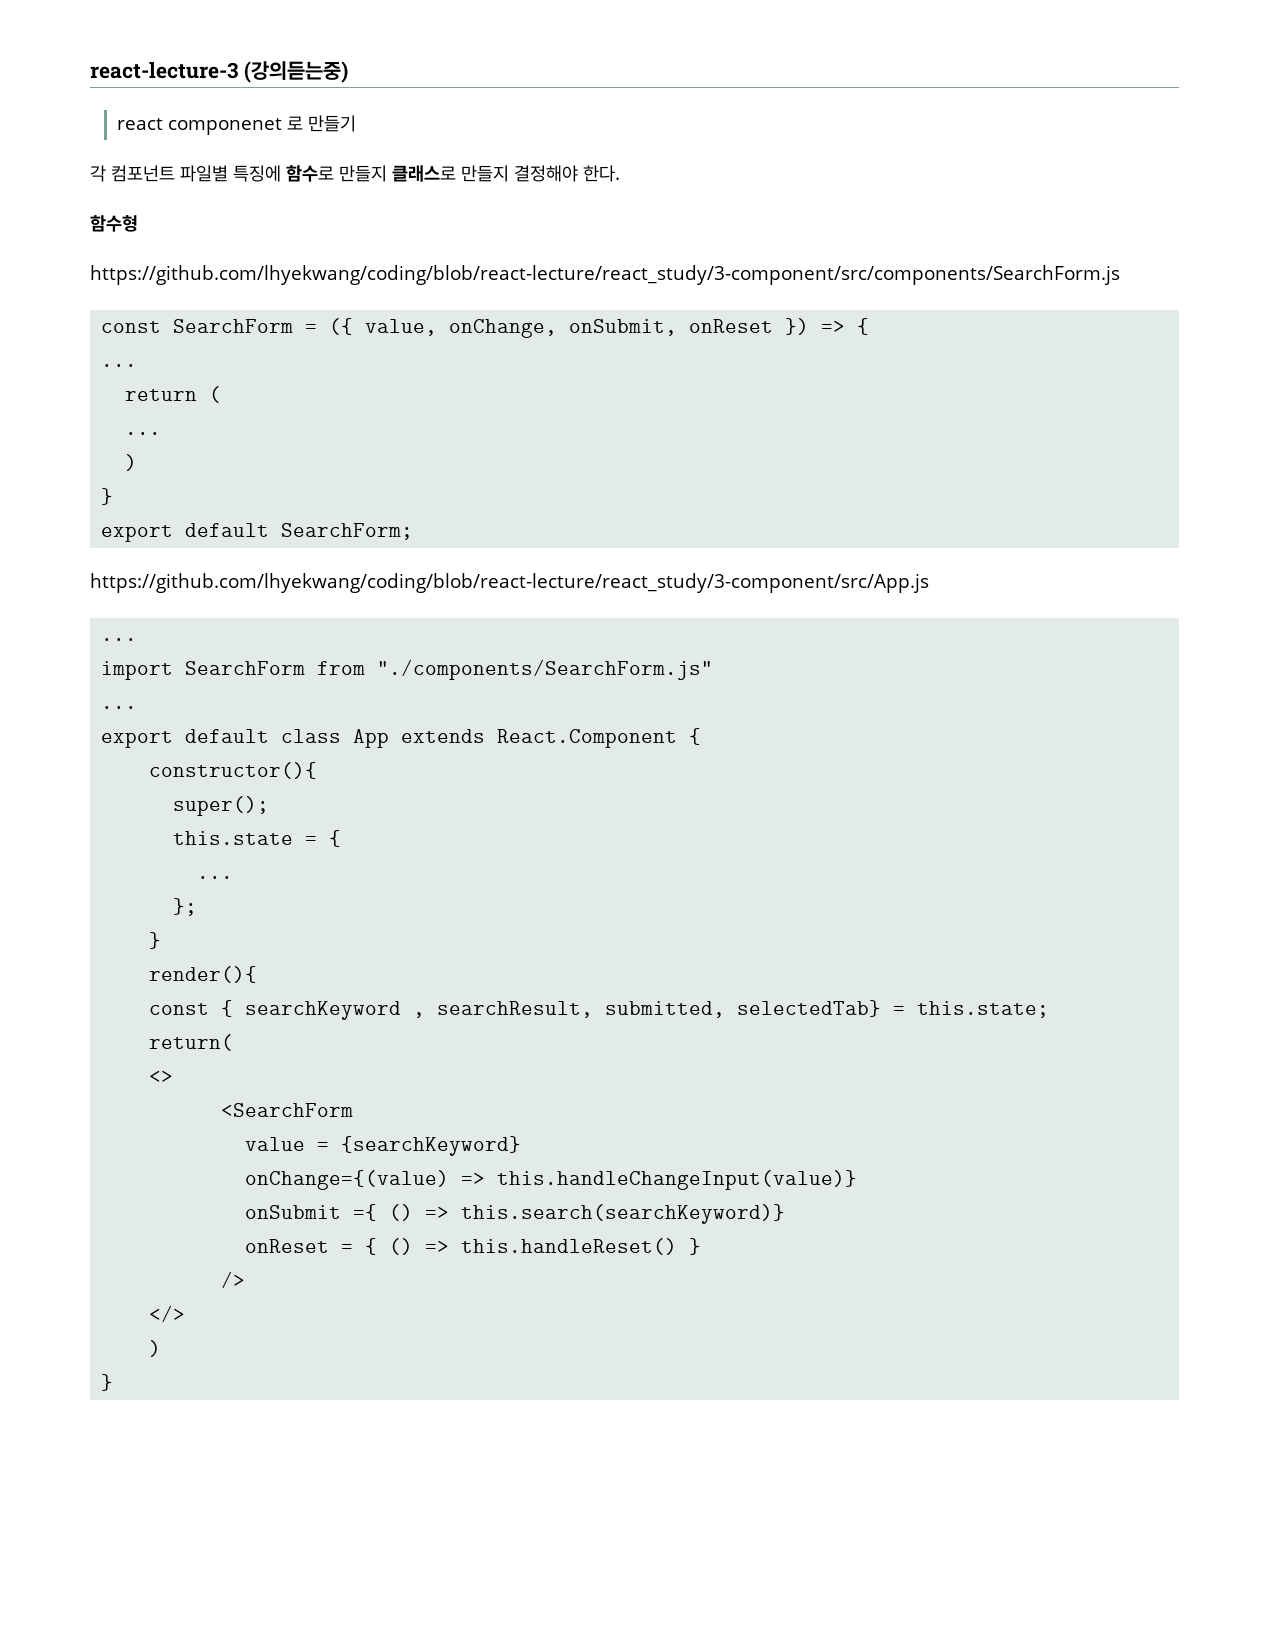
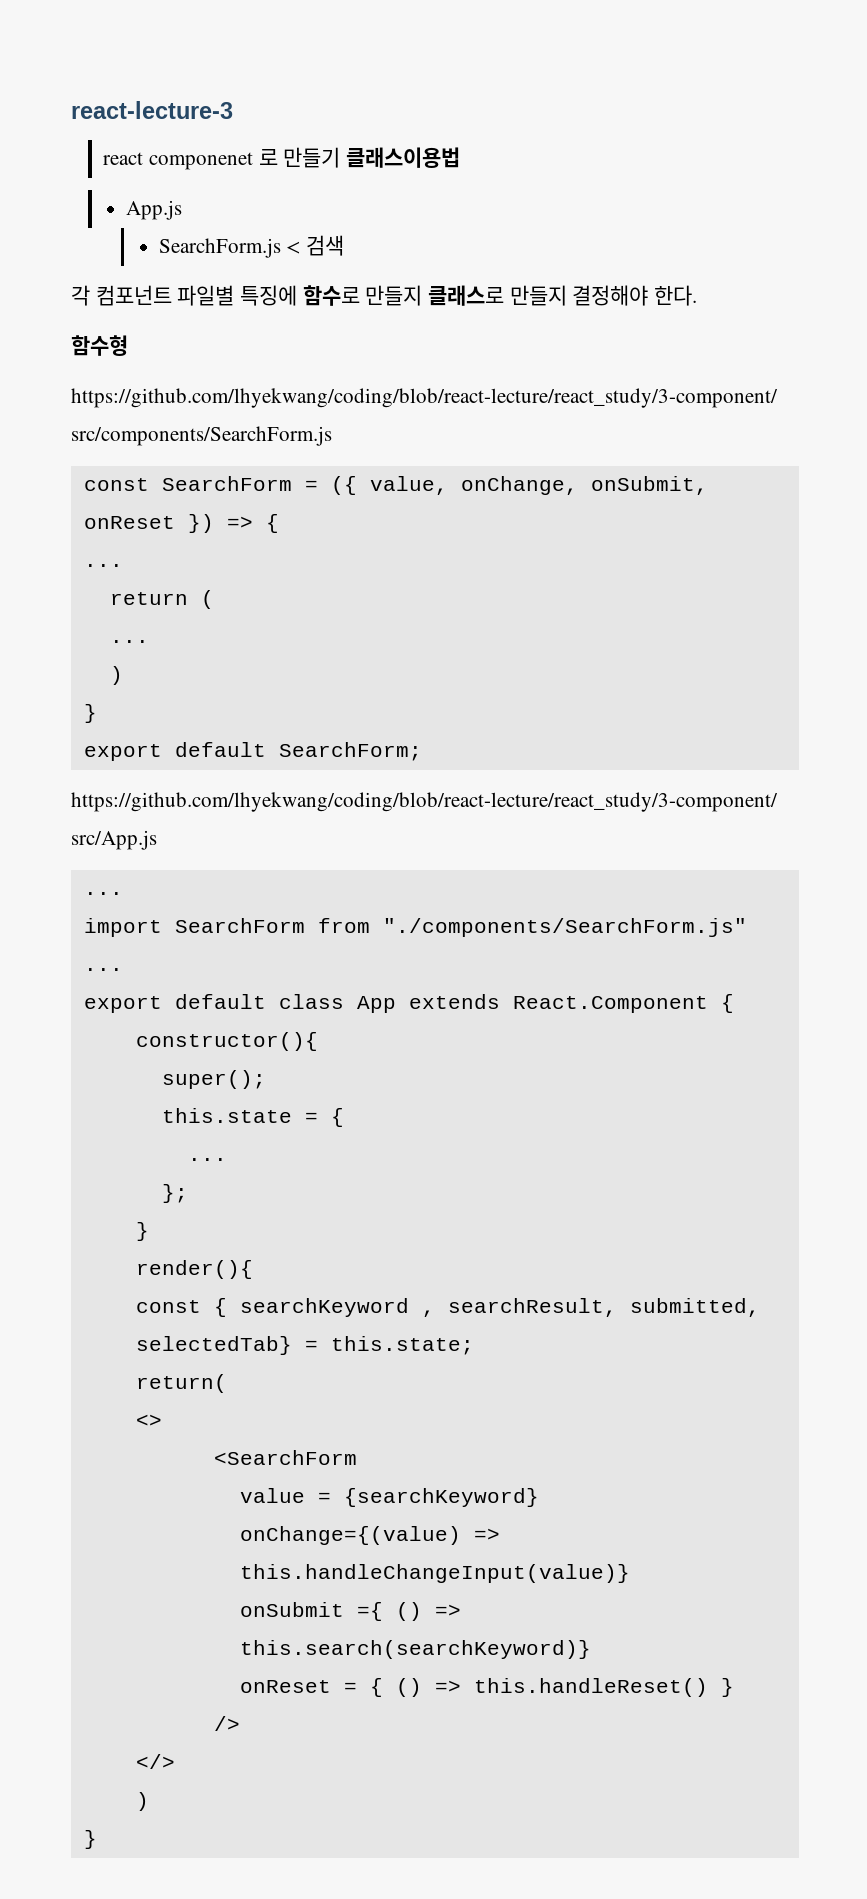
[243,61,348,83] (강의듣는중) -> (233, 110) none
(356, 123) none -> [345,147,460,168] [126,200,183,220] [158,235,344,258] 클래스이용법 // App.js // SearchForm.js < 검색

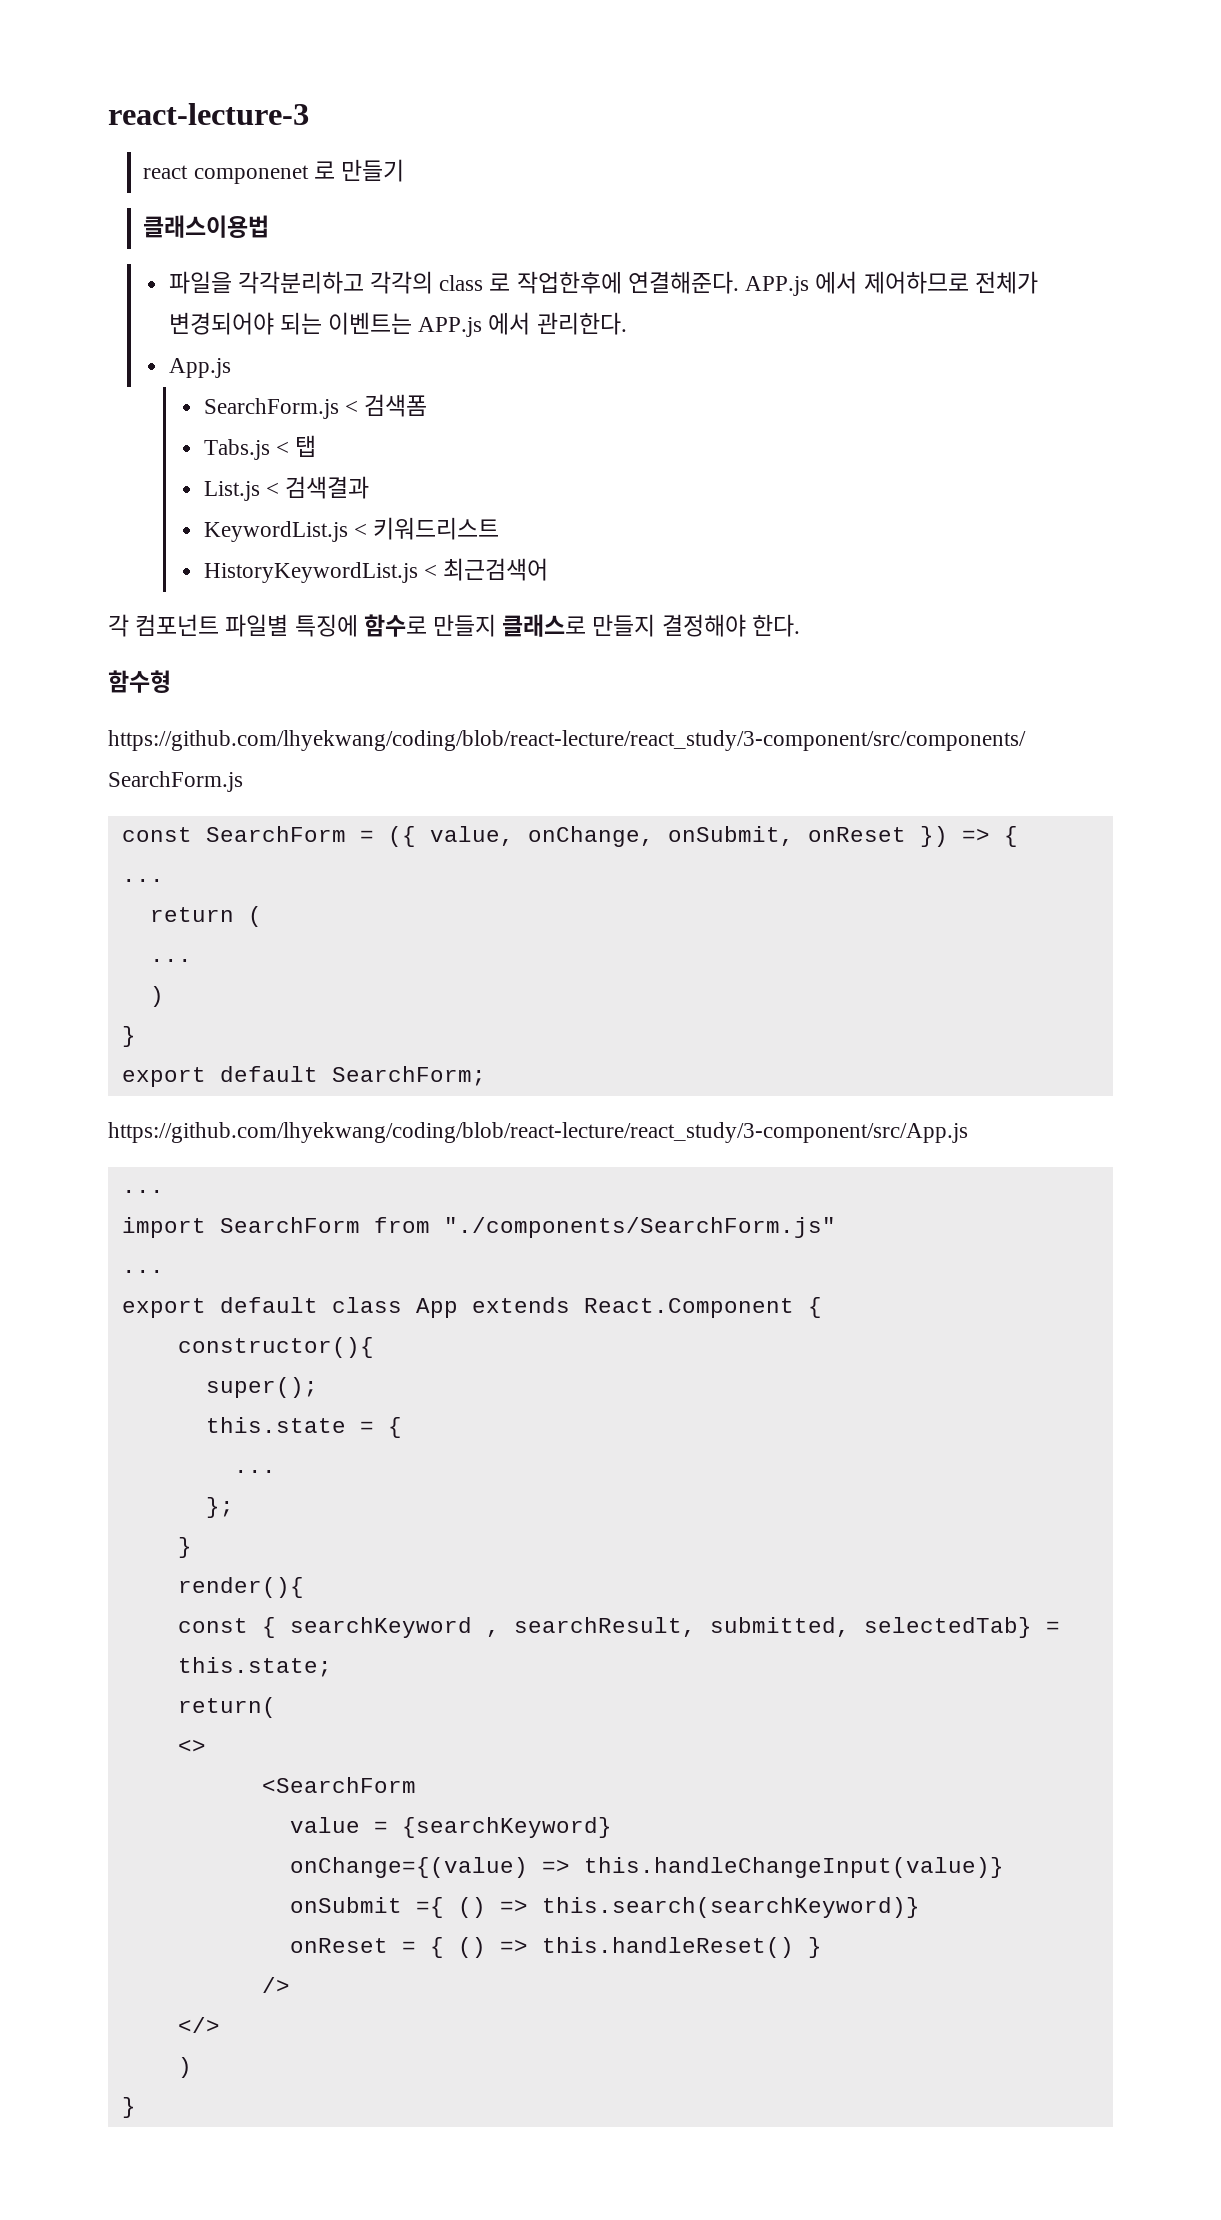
(341, 157) none -> (404, 170) //
[126,200,183,220] [158,235,344,258] App.js // SearchForm.js < 검색 -> [168,271,1038,296] [168,312,627,337] [168,358,231,378] [203,394,428,419] [203,435,317,460] [203,476,370,501] [203,517,500,542] [203,558,549,583] 파일을 각각분리하고 각각의 class 로 작업한후에 연결해준다. APP.js 에서 제어하므로 전체가 변경되어야 되는 이벤트는 APP.js 에서 관리한다. // App.js // SearchForm.js < 검색폼 // Tabs.js < 탭 // List.js < 검색결과 // KeywordList.js < 키워드리스트 // HistoryKeywordList.js < 최근검색어

